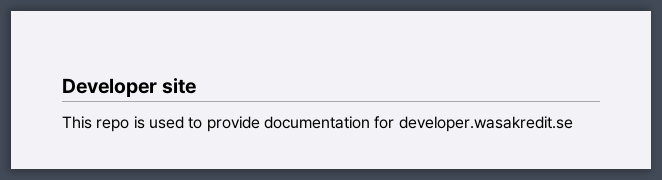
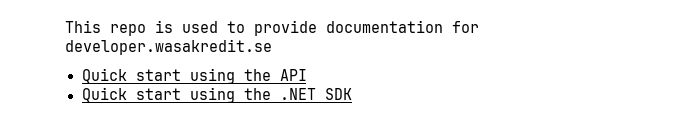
[62,78,197,97] Developer site // -> (65, 26) none
(573, 124) none -> [81,68,307,84] [81,87,352,103] // Quick start using the API // Quick start using the .NET SDK

